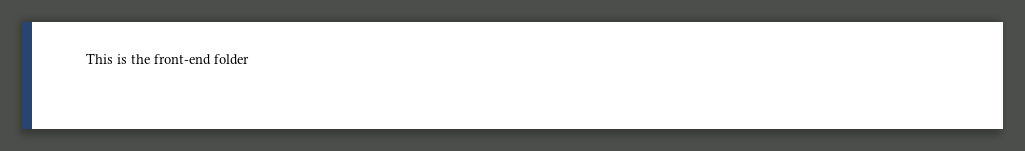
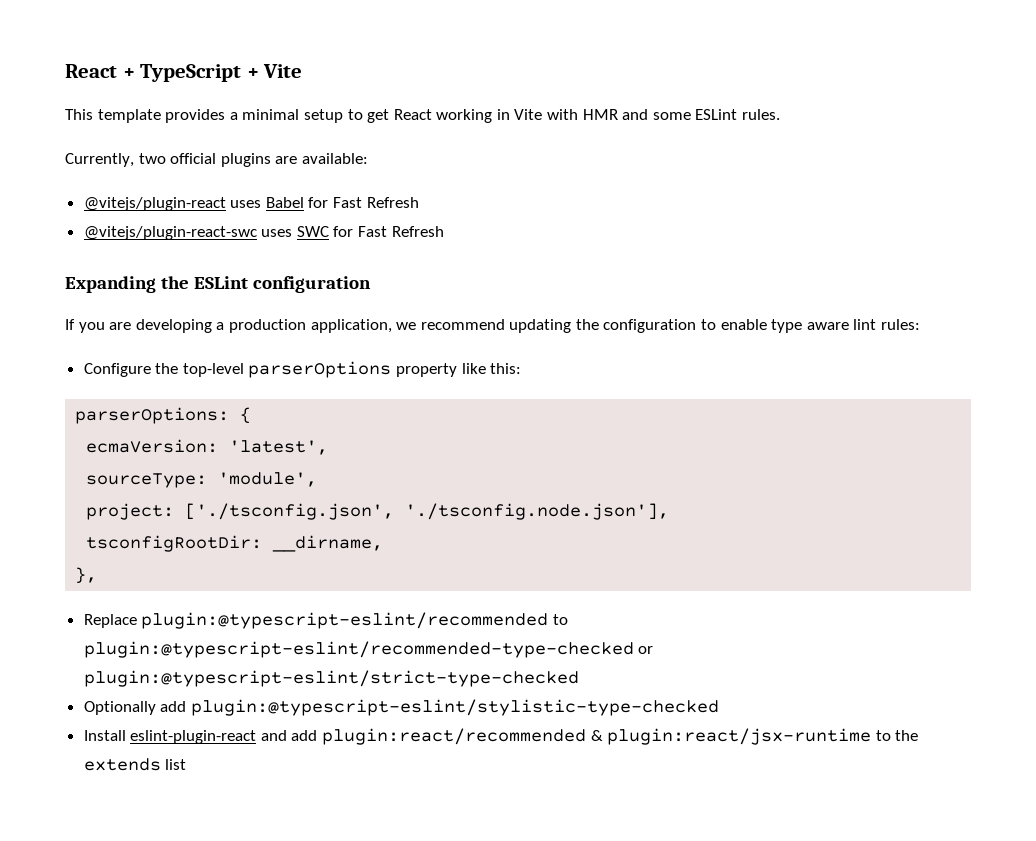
[86,53,249,65] This is the front-end folder -> [65,64,303,82] [65,109,781,123] [65,153,368,167] [83,197,419,211] [83,226,444,240] [65,276,372,293] [65,319,921,333] [83,361,522,378] [75,407,252,424] [86,439,329,455] [86,472,318,488] [86,503,670,520] [86,535,384,552] [75,567,98,584] [83,612,568,629] [83,641,654,658] [83,670,579,687] [83,699,719,716] [83,728,919,745] [83,758,187,771] React + TypeScript + Vite // This template provides a minimal setup to get React working in Vite with HMR and some ESLint rules. // Currently, two official plugins are available: // @vitejs/plugin-react uses Babel for Fast Refresh // @vitejs/plugin-react-swc uses SWC for Fast Refresh // Expanding the ESLint configuration // If you are developing a production application, we recommend updating the configuration to enable type aware lint rules: // Configure the top-level parserOptions property like this: // parserOptions: { // ecmaVersion: 'latest', // sourceType: 'module', // project: ['./tsconfig.json', './tsconfig.node.json'], // tsconfigRootDir: __dirname, // }, // Replace plugin:@typescript-eslint/recommended to plugin:@typescript-eslint/recommended-type-checked or plugin:@typescript-eslint/strict-type-checked // Optionally add plugin:@typescript-eslint/stylistic-type-checked // Install eslint-plugin-react and add plugin:react/recommended & plugin:react/jsx-runtime to the extends list

